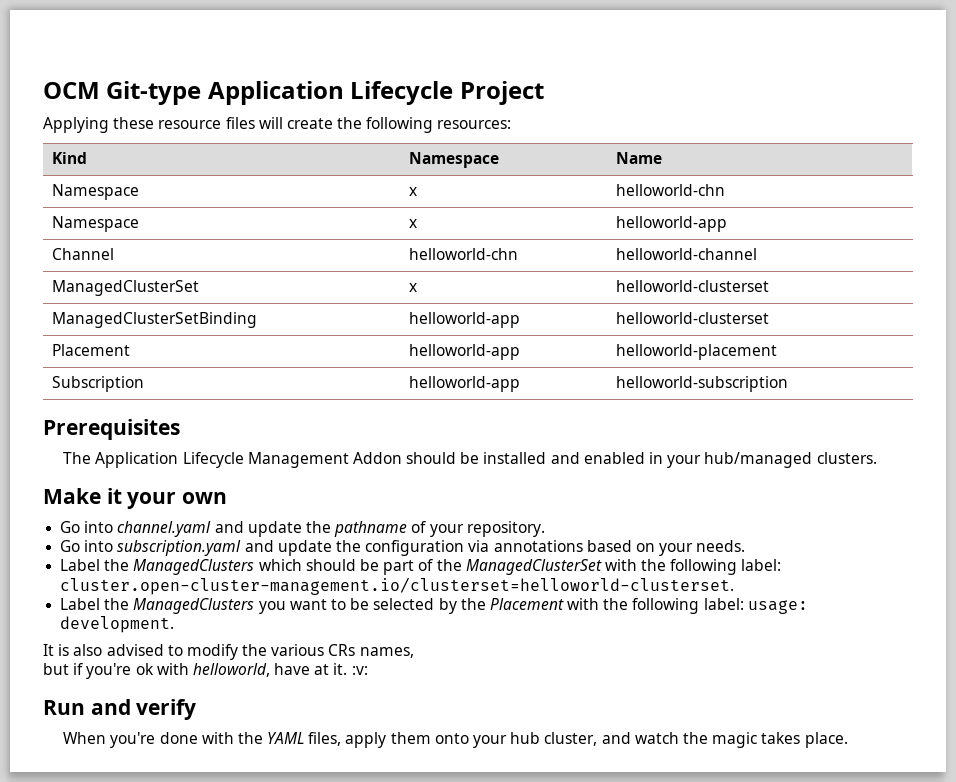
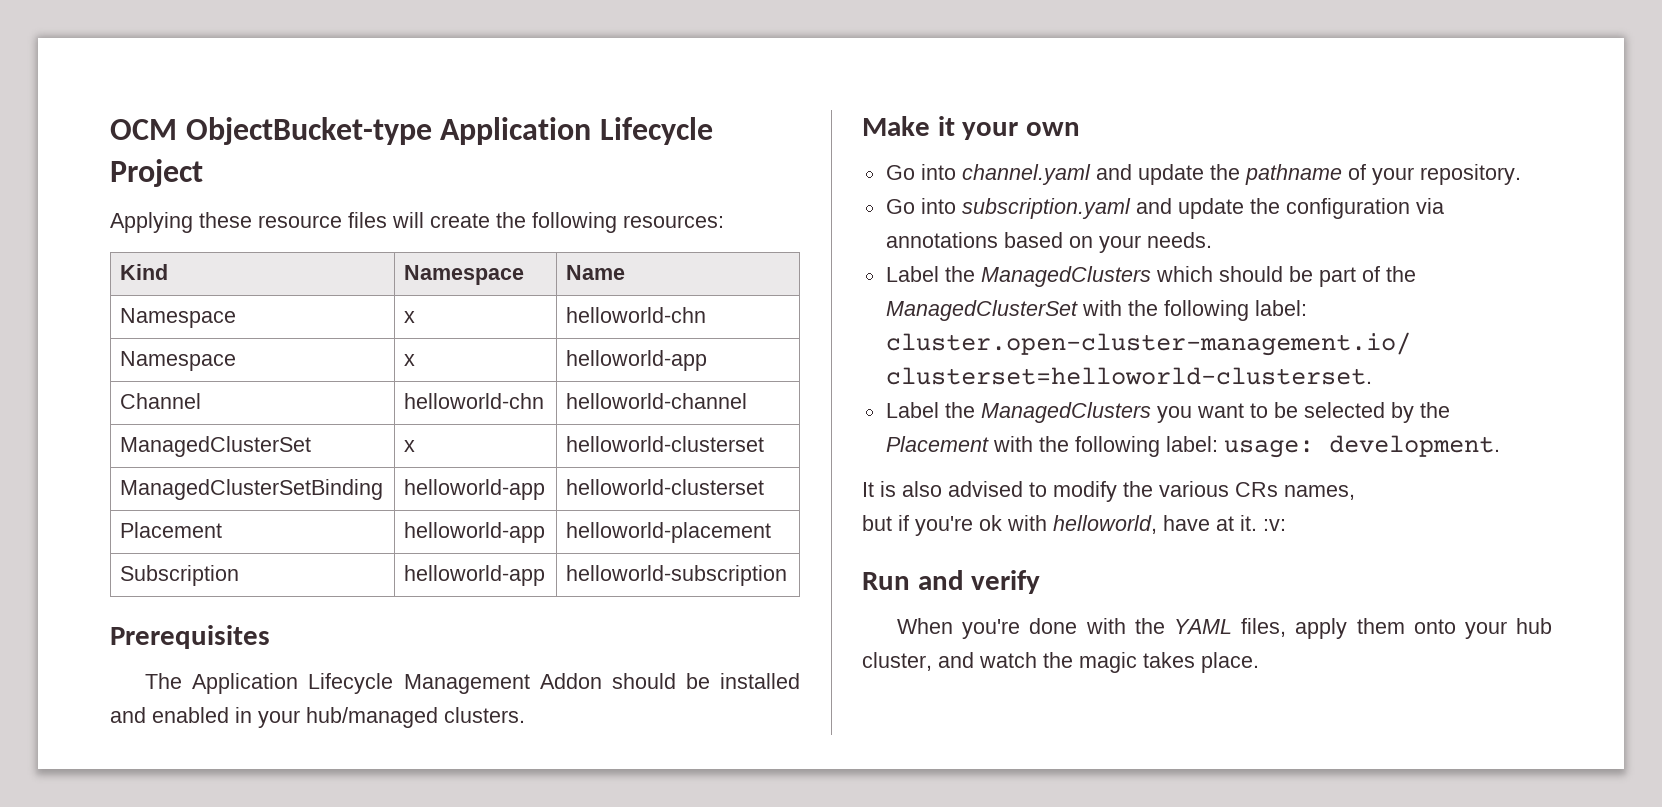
[106,81,202,105] Git-type -> [185,117,432,145] ObjectBucket-type

